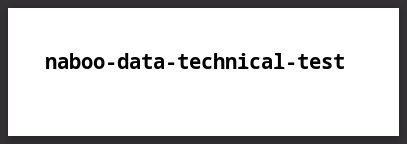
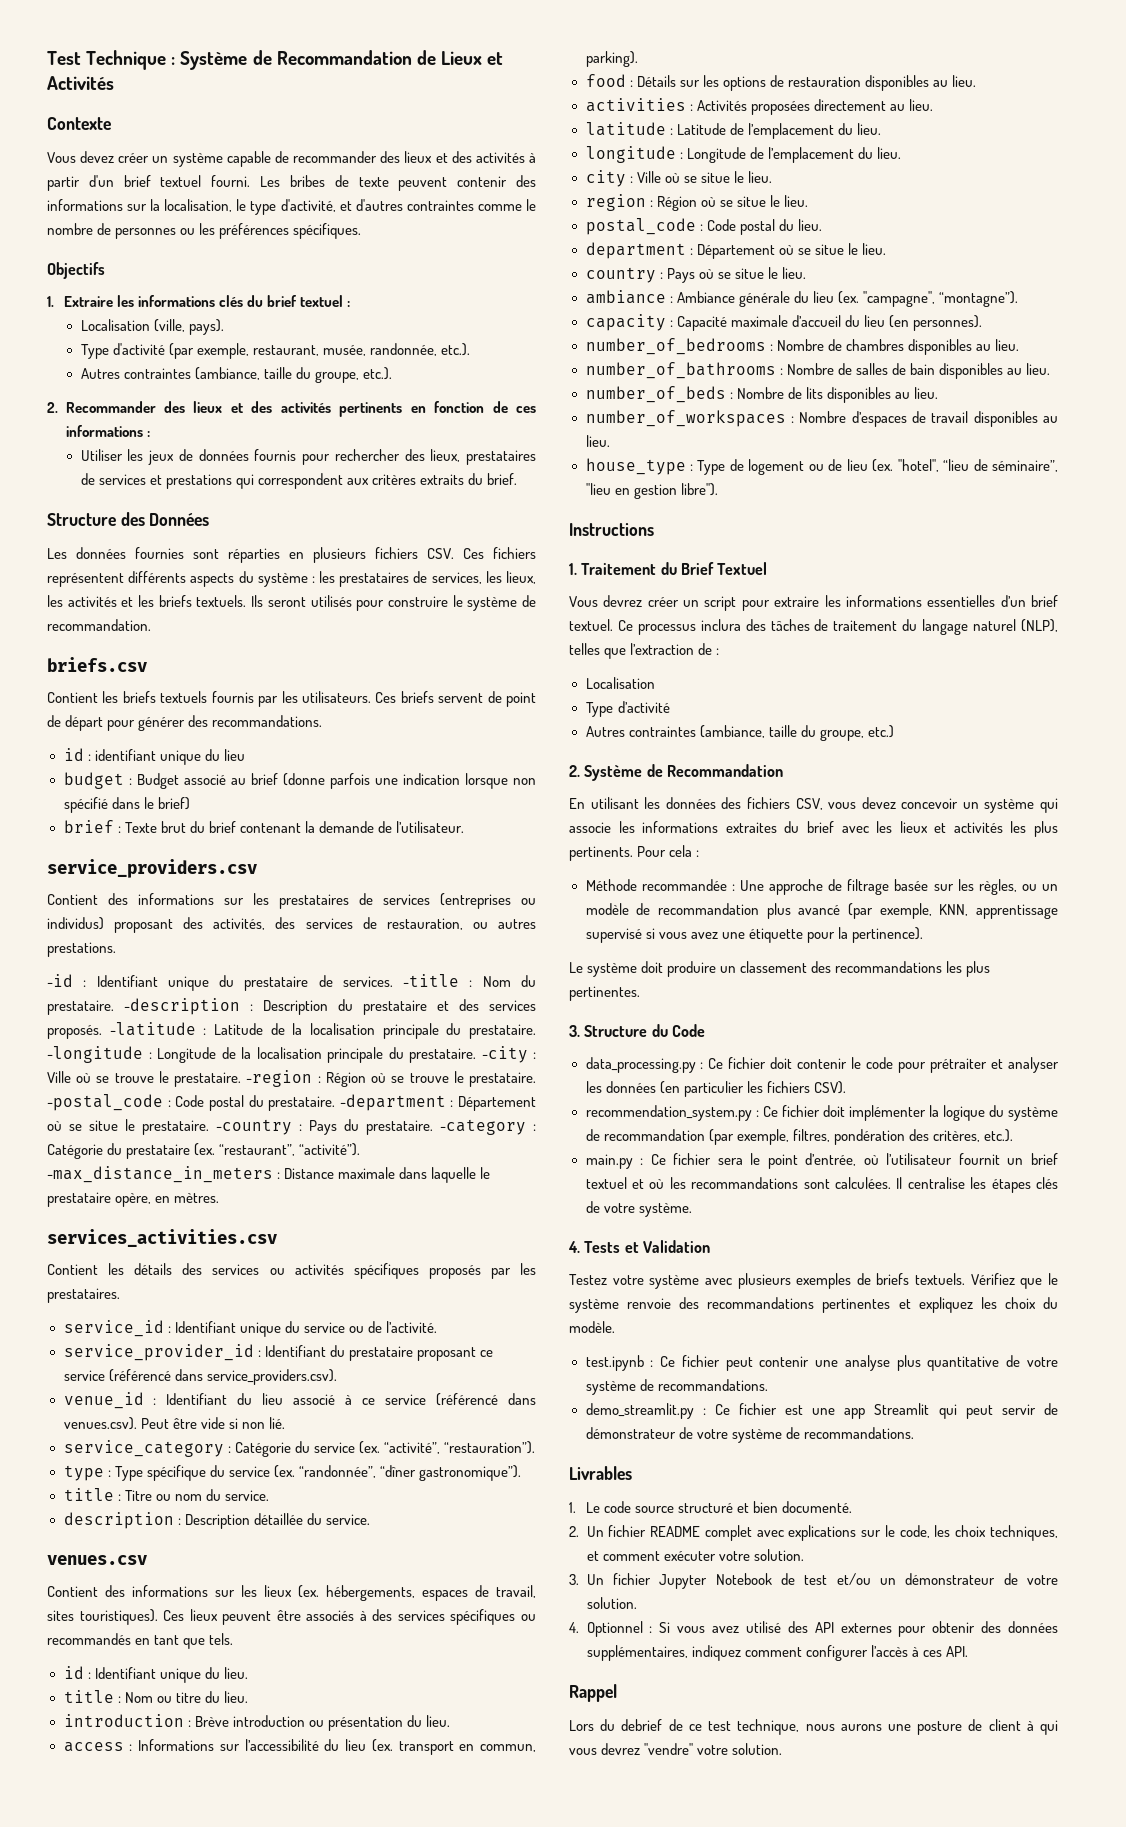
[45,53,345,69] naboo-data-technical-test -> [47,50,504,70] [47,76,114,90] [47,117,111,130] [47,151,536,167] [47,175,536,191] [47,199,536,215] [47,223,362,239] [47,262,105,279] [47,295,351,307] [80,319,224,335] [80,343,470,359] [80,367,392,383] [47,401,536,417] [65,425,150,437] [80,449,537,465] [80,473,518,489] [47,512,210,526] [47,547,536,563] [47,571,536,587] [47,595,536,611] [47,619,151,631] [47,657,147,672] [47,691,536,707] [47,715,323,731] [63,748,245,765] [63,772,536,789] [63,797,190,813] [63,820,465,833] [47,859,257,878] [47,893,536,909] [47,917,536,933] [47,942,116,957] [47,974,536,991] [47,998,536,1015] [47,1022,536,1039] [47,1046,536,1063] [47,1070,536,1087] [47,1094,536,1111] [47,1119,536,1135] [47,1143,361,1159] [47,1166,491,1183] [47,1192,220,1207] [47,1229,277,1247] [47,1263,536,1279] [47,1288,120,1303] [63,1320,437,1337] [63,1344,493,1361] [63,1369,337,1385] [63,1392,536,1409] [63,1417,285,1430] [63,1440,535,1457] [63,1465,521,1481] [63,1488,269,1501] [63,1512,370,1529] [47,1555,147,1565] [47,1585,536,1601] [47,1609,536,1625] [47,1633,234,1649] [63,1666,248,1683] [63,1690,248,1703] [63,1714,450,1731] [63,1739,536,1755] [585,51,638,67] [585,74,976,91] [585,98,933,115] [585,122,881,139] [585,146,901,163] [585,170,772,187] [585,194,808,211] [585,218,822,235] [585,242,886,259] [585,267,806,283] [585,290,1018,307] [585,314,982,331] [585,338,1019,355] [585,362,1050,379] [585,386,938,403] [585,410,1059,427] [585,435,610,447] [585,458,1058,475] [585,483,718,499] [569,523,654,536] [569,562,768,575] [569,595,1058,611] [569,619,1059,635] [569,643,720,659] [585,677,655,689] [585,701,670,717] [585,725,894,741] [569,764,783,781] [569,797,1058,813] [569,821,1058,837] [569,845,700,861] [585,879,1058,895] [585,903,1058,919] [585,927,923,943] [569,961,991,977] [569,986,640,1001] [569,1024,705,1037] [585,1057,1059,1073] [585,1081,846,1097] [585,1105,1058,1121] [585,1129,1013,1145] [585,1153,1058,1169] [585,1177,1058,1193] [585,1201,692,1217] [568,1240,710,1253] [569,1273,1058,1289] [569,1297,1058,1313] [569,1321,615,1333] [585,1355,1058,1371] [585,1379,768,1395] [585,1403,1058,1419] [585,1427,914,1443] [569,1466,632,1480] [569,1501,853,1513] [569,1525,1058,1541] [586,1549,804,1561] [569,1573,1058,1589] [586,1597,637,1609] [569,1621,1058,1637] [586,1645,968,1661] [569,1684,617,1702] [569,1719,1058,1735] [569,1743,783,1755] Test Technique : Système de Recommandation de Lieux et Activités // Contexte // Vous devez créer un système capable de recommander des lieux et des activités à partir d'un brief textuel fourni. Les bribes de texte peuvent contenir des informations sur la localisation, le type d'activité, et d'autres contraintes comme le nombre de personnes ou les préférences spécifiques. // Objectifs // 1. Extraire les informations clés du brief textuel : // Localisation (ville, pays). // Type d'activité (par exemple, restaurant, musée, randonnée, etc.). // Autres contraintes (ambiance, taille du groupe, etc.). // 2. Recommander des lieux et des activités pertinents en fonction de ces informations : // Utiliser les jeux de données fournis pour rechercher des lieux, prestataires de services et prestations qui correspondent aux critères extraits du brief. // Structure des Données // Les données fournies sont réparties en plusieurs fichiers CSV. Ces fichiers représentent différents aspects du système : les prestataires de services, les lieux, les activités et les briefs textuels. Ils seront utilisés pour construire le système de recommandation. // briefs.csv // Contient les briefs textuels fournis par les utilisateurs. Ces briefs servent de point de départ pour générer des recommandations. // id : identifiant unique du lieu // budget : Budget associé au brief (donne parfois une indication lorsque non spécifié dans le brief) // brief : Texte brut du brief contenant la demande de l’utilisateur. // service_providers.csv // Contient des informations sur les prestataires de services (entreprises ou individus) proposant des activités, des services de restauration, ou autres prestations. // -id : Identifiant unique du prestataire de services. -title : Nom du prestataire. -description : Description du prestataire et des services proposés. -latitude : Latitude de la localisation principale du prestataire. -longitude : Longitude de la localisation principale du prestataire. -city : Ville où se trouve le prestataire. -region : Région où se trouve le prestataire. -postal_code : Code postal du prestataire. -department : Département où se situe le prestataire. -country : Pays du prestataire. -category : Catégorie du prestataire (ex. “restaurant”, “activité”). -max_distance_in_meters : Distance maximale dans laquelle le prestataire opère, en mètres. // services_activities.csv // Contient les détails des services ou activités spécifiques proposés par les prestataires. // service_id : Identifiant unique du service ou de l’activité. // service_provider_id : Identifiant du prestataire proposant ce service (référencé dans service_providers.csv). // venue_id : Identifiant du lieu associé à ce service (référencé dans venues.csv). Peut être vide si non lié. // service_category : Catégorie du service (ex. “activité”, “restauration”). // type : Type spécifique du service (ex. “randonnée”, “dîner gastronomique”). // title : Titre ou nom du service. // description : Description détaillée du service. // venues.csv // Contient des informations sur les lieux (ex. hébergements, espaces de travail, sites touristiques). Ces lieux peuvent être associés à des services spécifiques ou recommandés en tant que tels. // id : Identifiant unique du lieu. // title : Nom ou titre du lieu. // introduction : Brève introduction ou présentation du lieu. // access : Informations sur l’accessibilité du lieu (ex. transport en commun, parking). // food : Détails sur les options de restauration disponibles au lieu. // activities : Activités proposées directement au lieu. // latitude : Latitude de l’emplacement du lieu. // longitude : Longitude de l’emplacement du lieu. // city : Ville où se situe le lieu. // region : Région où se situe le lieu. // postal_code : Code postal du lieu. // department : Département où se situe le lieu. // country : Pays où se situe le lieu. // ambiance : Ambiance générale du lieu (ex. "campagne", “montagne”). // capacity : Capacité maximale d’accueil du lieu (en personnes). // number_of_bedrooms : Nombre de chambres disponibles au lieu. // number_of_bathrooms : Nombre de salles de bain disponibles au lieu. // number_of_beds : Nombre de lits disponibles au lieu. // number_of_workspaces : Nombre d’espaces de travail disponibles au lieu. // house_type : Type de logement ou de lieu (ex. "hotel", “lieu de séminaire”, "lieu en gestion libre"). // Instructions // 1. Traitement du Brief Textuel // Vous devrez créer un script pour extraire les informations essentielles d’un brief textuel. Ce processus inclura des tâches de traitement du langage naturel (NLP), telles que l’extraction de : // Localisation // Type d’activité // Autres contraintes (ambiance, taille du groupe, etc.) // 2. Système de Recommandation // En utilisant les données des fichiers CSV, vous devez concevoir un système qui associe les informations extraites du brief avec les lieux et activités les plus pertinents. Pour cela : // Méthode recommandée : Une approche de filtrage basée sur les règles, ou un modèle de recommandation plus avancé (par exemple, KNN, apprentissage supervisé si vous avez une étiquette pour la pertinence). // Le système doit produire un classement des recommandations les plus pertinentes. // 3. Structure du Code // data_processing.py : Ce fichier doit contenir le code pour prétraiter et analyser les données (en particulier les fichiers CSV). // recommendation_system.py : Ce fichier doit implémenter la logique du système de recommandation (par exemple, filtres, pondération des critères, etc.). // main.py : Ce fichier sera le point d’entrée, où l’utilisateur fournit un brief textuel et où les recommandations sont calculées. Il centralise les étapes clés de votre système. // 4. Tests et Validation // Testez votre système avec plusieurs exemples de briefs textuels. Vérifiez que le système renvoie des recommandations pertinentes et expliquez les choix du modèle. // test.ipynb : Ce fichier peut contenir une analyse plus quantitative de votre système de recommandations. // demo_streamlit.py : Ce fichier est une app Streamlit qui peut servir de démonstrateur de votre système de recommandations. // Livrables // 1. Le code source structuré et bien documenté. // 2. Un fichier README complet avec explications sur le code, les choix techniques, et comment exécuter votre solution. // 3. Un fichier Jupyter Notebook de test et/ou un démonstrateur de votre solution. // 4. Optionnel : Si vous avez utilisé des API externes pour obtenir des données supplémentaires, indiquez comment configurer l’accès à ces API. // Rappel // Lors du debrief de ce test technique, nous aurons une posture de client à qui vous devrez "vendre" votre solution.

